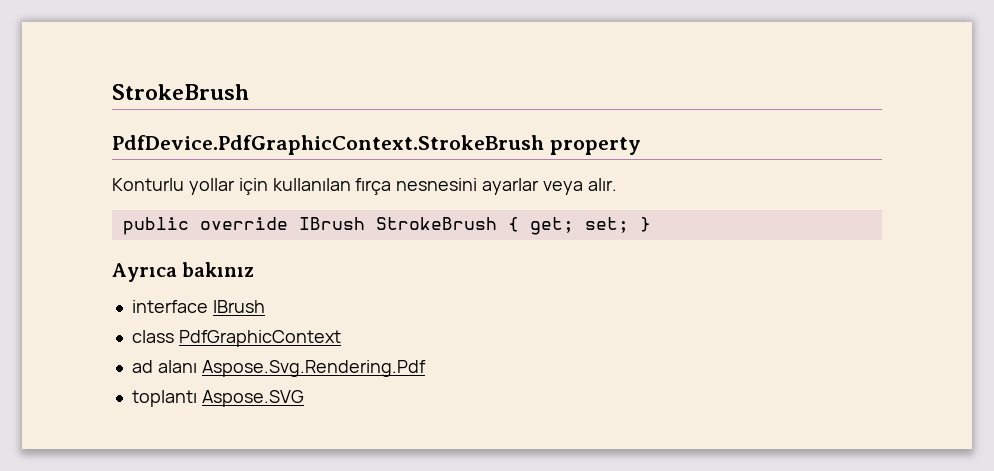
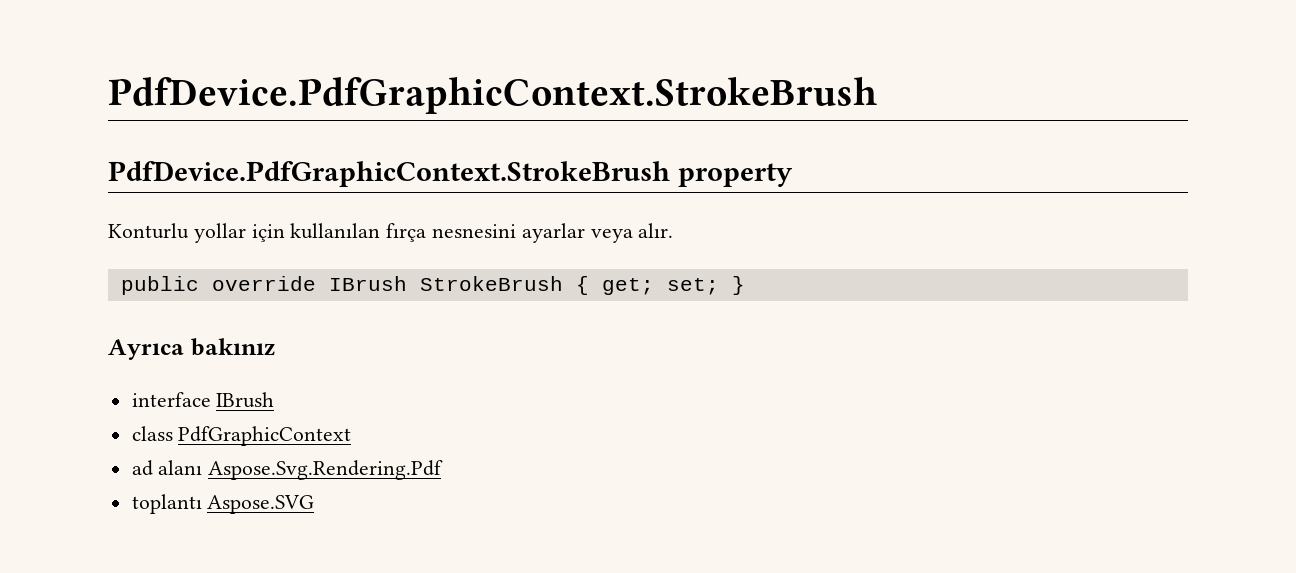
[112,84,249,100] StrokeBrush -> [108,77,877,114] PdfDevice.PdfGraphicContext.StrokeBrush

